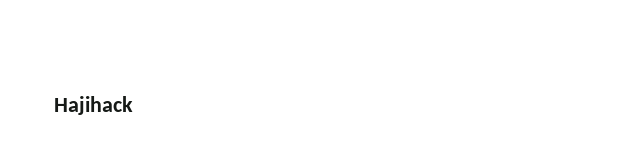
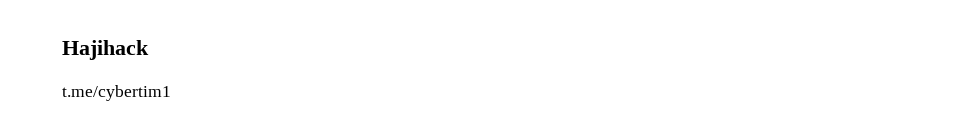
(133, 105) none -> [62,85,171,101] // t.me/cybertim1

